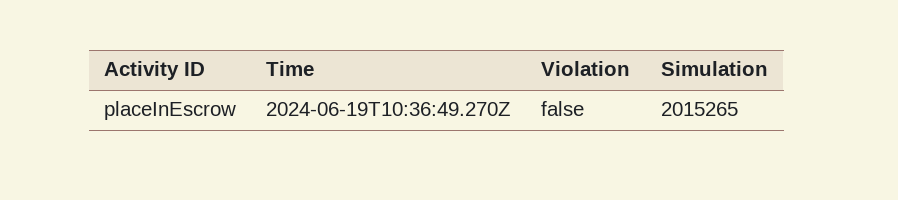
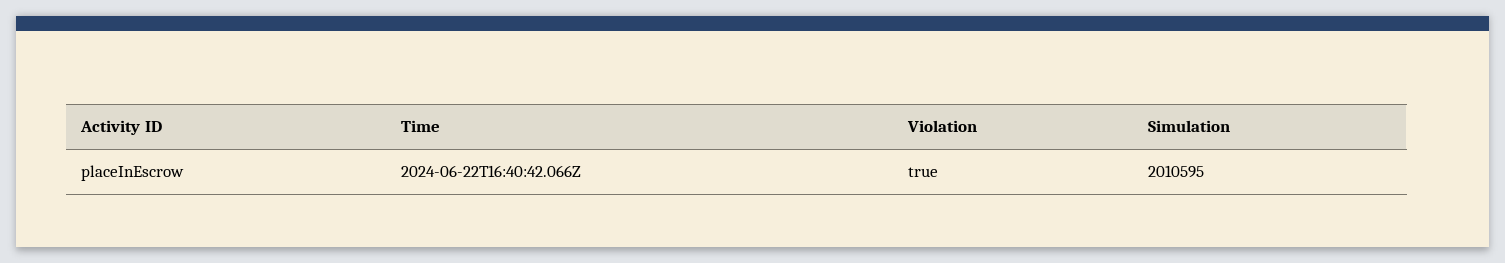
[265,102,511,116] [540,101,584,116] [660,102,738,116] 2024-06-19T10:36:49.270Z | false | 2015265 -> [401,165,582,177] [908,167,939,177] [1148,165,1205,178] 2024-06-22T16:40:42.066Z | true | 2010595

